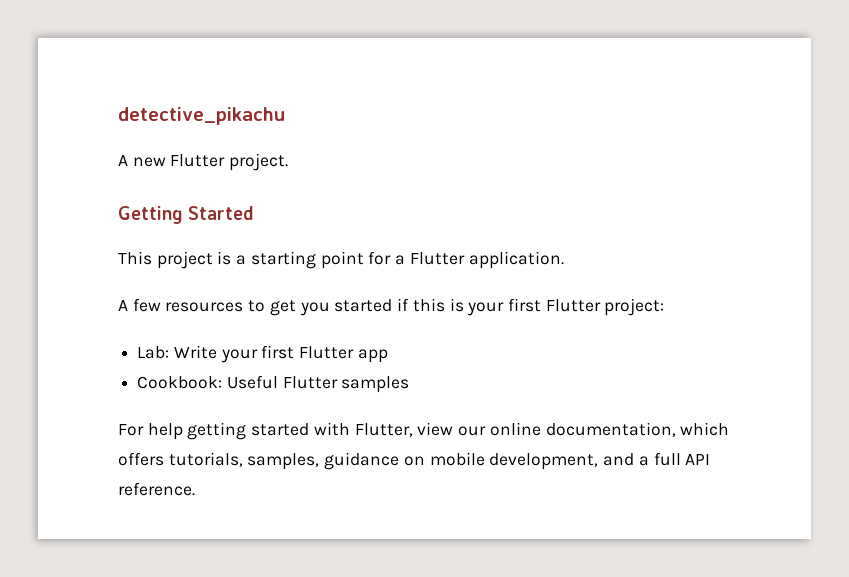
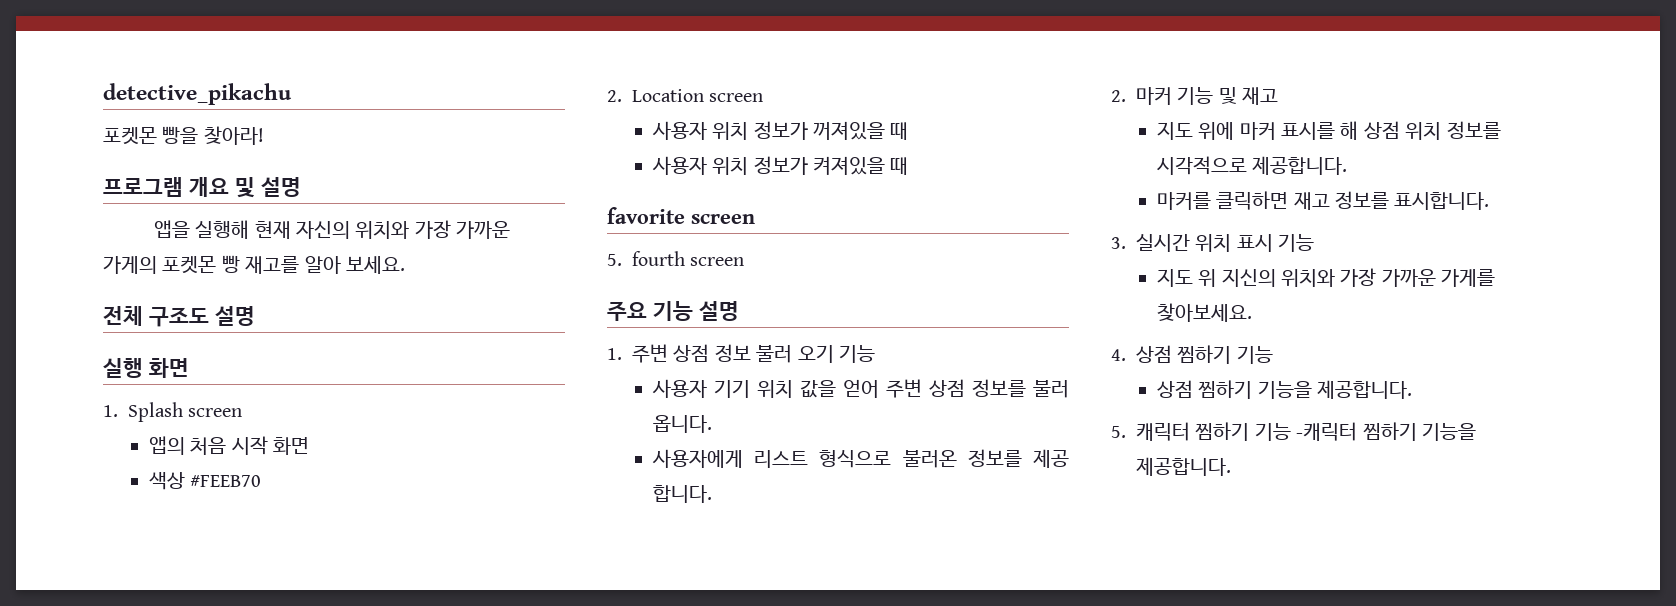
[118,153,289,171] [118,206,255,224] [118,251,564,269] [118,298,665,316] [137,345,388,363] [137,375,410,393] [118,422,730,440] [118,452,711,470] [118,482,195,496] A new Flutter project. // Getting Started // This project is a starting point for a Flutter application. // A few resources to get you started if this is your first Flutter project: // Lab: Write your first Flutter app // Cookbook: Useful Flutter samples // For help getting started with Flutter, view our online documentation, which offers tutorials, samples, guidance on mobile development, and a full API reference. -> [103,126,264,145] [103,177,301,198] [153,220,511,239] [103,255,405,274] [103,306,255,327] [103,358,189,378] [103,402,243,422] [148,436,309,455] [148,472,262,490] [607,89,764,102] [651,121,909,140] [651,156,909,175] [607,207,755,224] [607,251,745,266] [607,301,739,321] [607,344,875,363] [651,379,1069,398] [652,415,712,433] [651,449,1069,468] [652,485,712,503] [1111,87,1279,105] [1156,121,1501,140] [1156,156,1348,175] [1156,191,1490,210] [1111,234,1315,252] [1156,268,1496,287] [1156,303,1252,322] [1111,345,1273,364] [1156,380,1412,399] [1111,422,1476,441] [1136,457,1231,476] 포켓몬 빵을 찾아라! // 프로그램 개요 및 설명 // 앱을 실행해 현재 자신의 위치와 가장 가까운 가게의 포켓몬 빵 재고를 알아 보세요. // 전체 구조도 설명 // 실행 화면 // 1. Splash screen // 앱의 처음 시작 화면 // 색상 #FEEB70 // 2. Location screen // 사용자 위치 정보가 꺼져있을 때 // 사용자 위치 정보가 켜져있을 때 // favorite screen // 5. fourth screen // 주요 기능 설명 // 1. 주변 상점 정보 불러 오기 기능 // 사용자 기기 위치 값을 얻어 주변 상점 정보를 불러 옵니다. // 사용자에게 리스트 형식으로 불러온 정보를 제공 합니다. // 2. 마커 기능 및 재고 // 지도 위에 마커 표시를 해 상점 위치 정보를 시각적으로 제공합니다. // 마커를 클릭하면 재고 정보를 표시합니다. // 3. 실시간 위치 표시 기능 // 지도 위 지신의 위치와 가장 가까운 가게를 찾아보세요. // 4. 상점 찜하기 기능 // 상점 찜하기 기능을 제공합니다. // 5. 캐릭터 찜하기 기능 -캐릭터 찜하기 기능을 제공합니다.

